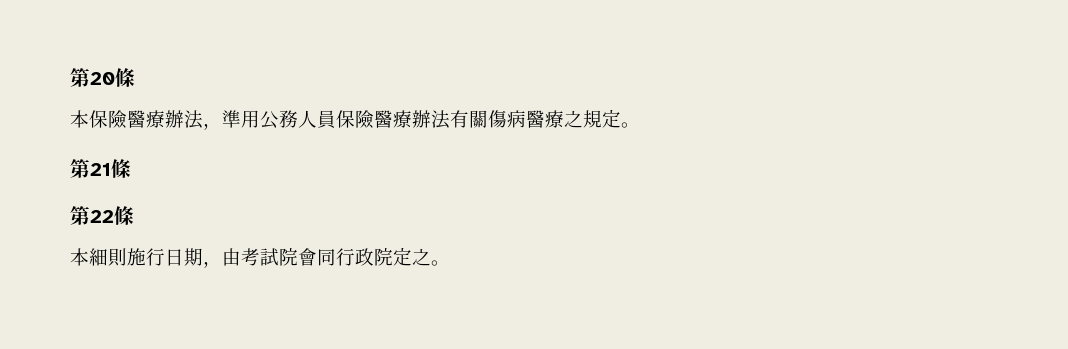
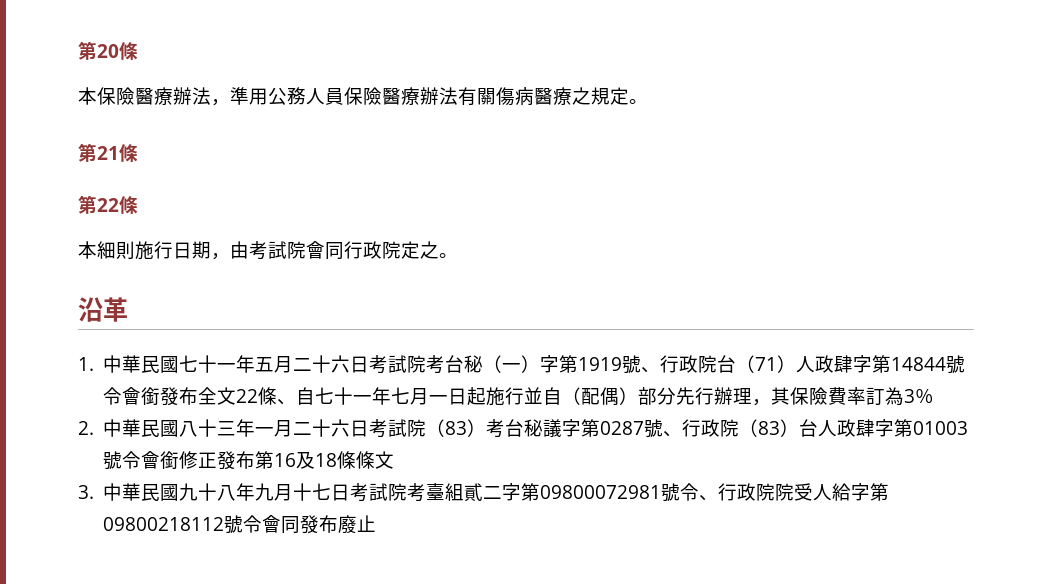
(450, 263) none -> [78,297,128,322] [78,355,966,374] [103,387,935,406] [78,419,969,438] [103,451,395,470] [78,483,890,502] [103,515,377,534] // 沿革 // 1.中華民國七十一年五月二十六日考試院考台秘（一）字第1919號、行政院台（71）人政肆字第14844號令會銜發布全文22條、自七十一年七月一日起施行並自（配偶）部分先行辦理，其保險費率訂為3％ // 2.中華民國八十三年一月二十六日考試院（83）考台秘議字第0287號、行政院（83）台人政肆字第01003號令會銜修正發布第16及18條條文 // 3.中華民國九十八年九月十七日考試院考臺組貳二字第09800072981號令、行政院院受人給字第09800218112號令會同發布廢止

